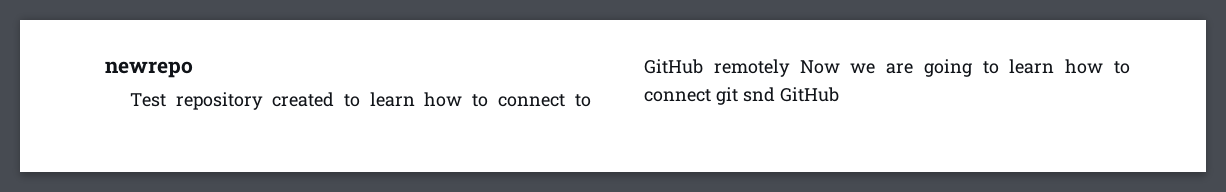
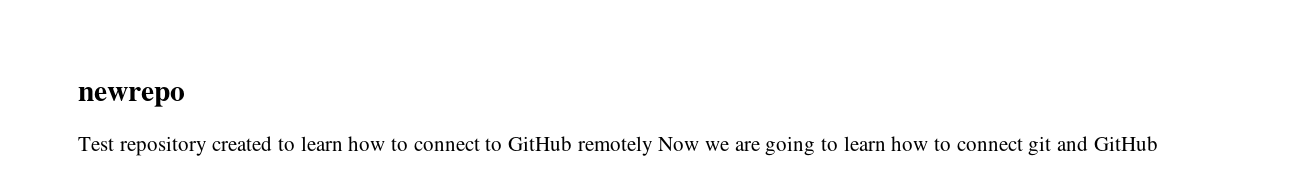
[742,87,775,102] snd -> [1057,136,1089,151] and

